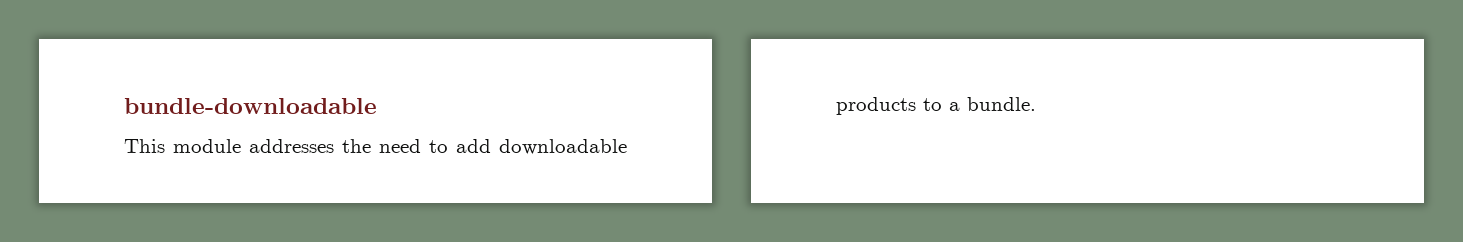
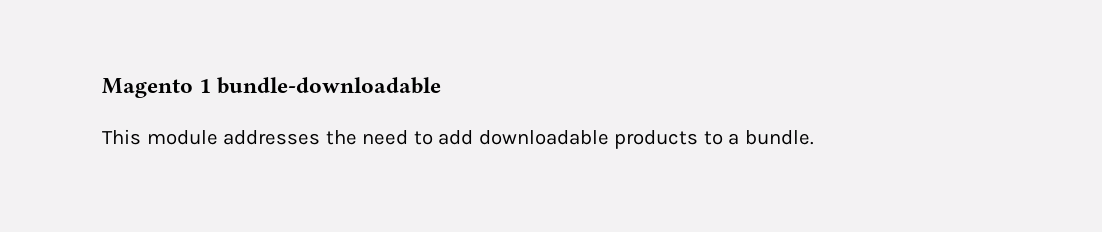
(124, 106) none -> [102,78,212,98] Magento 1

